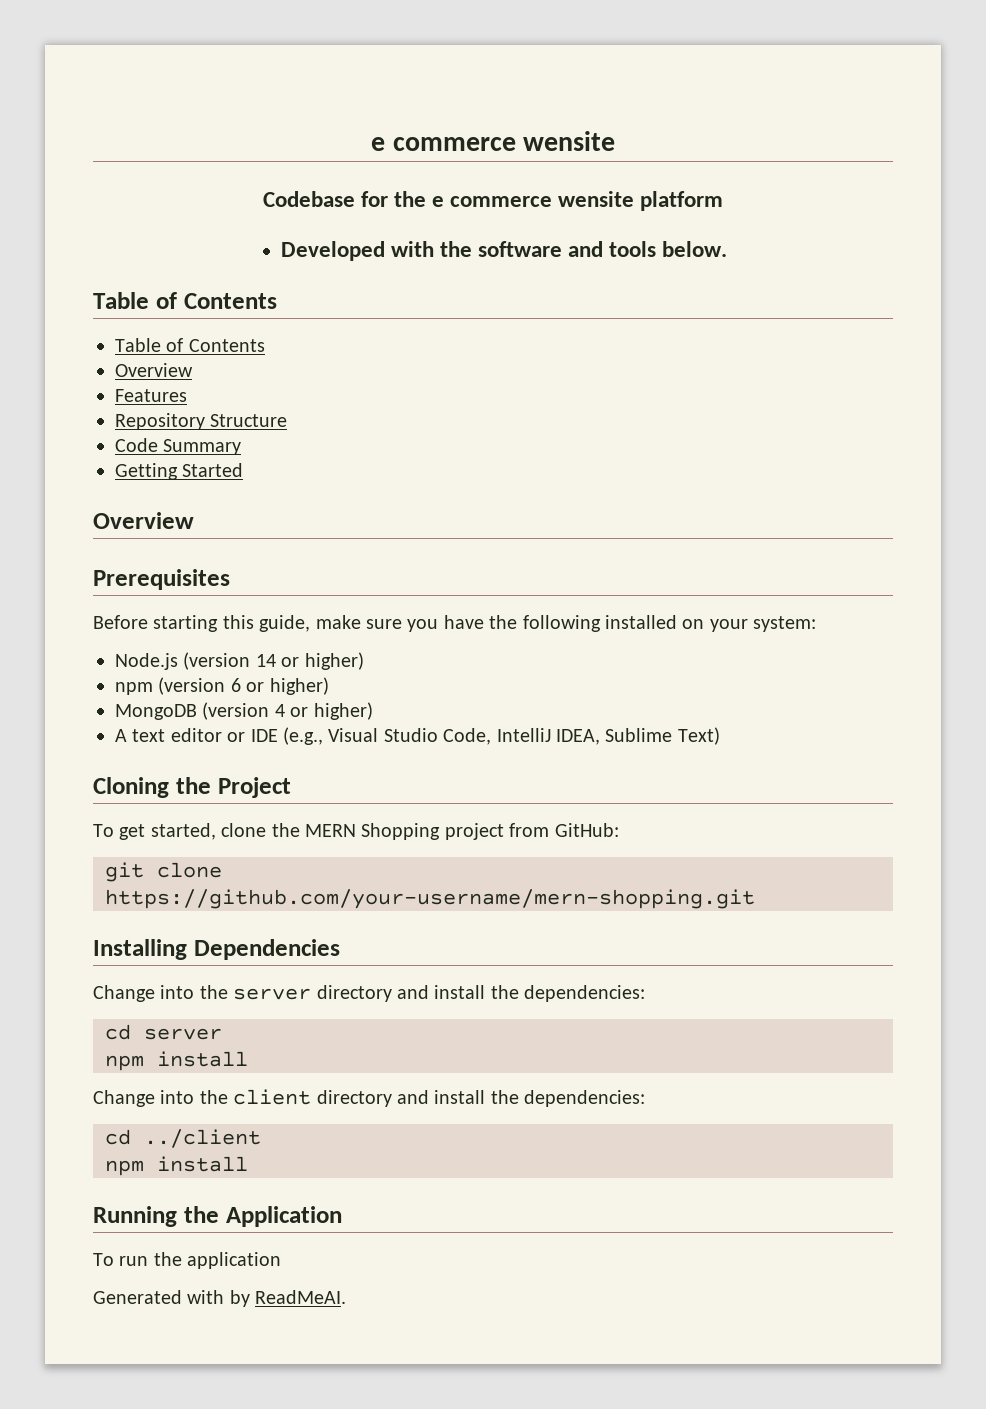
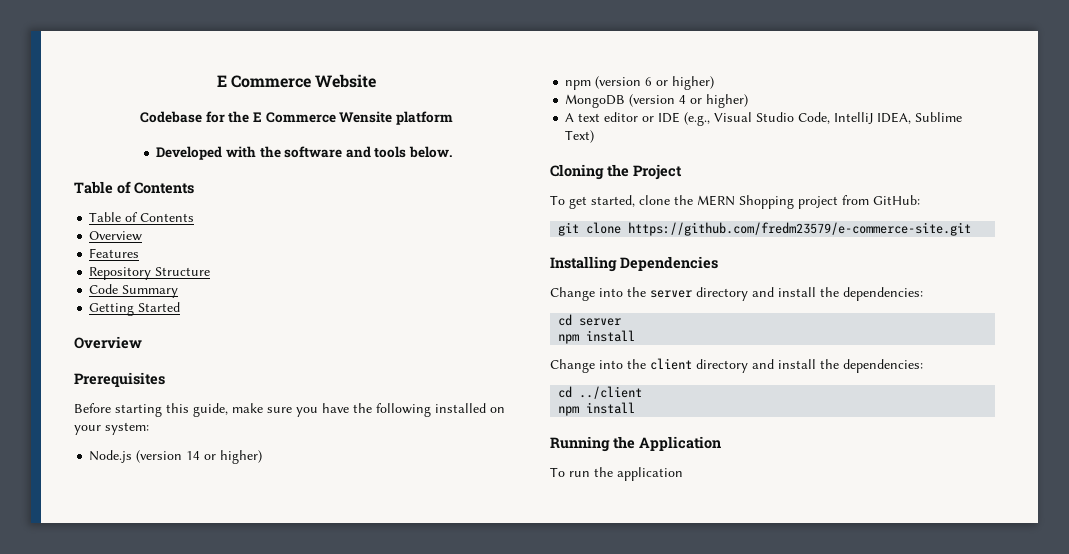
[370,131,616,151] e commerce wensite -> [216,74,377,88] E Commerce Website
[431,191,635,207] e commerce wensite -> [253,111,393,123] E Commerce Wensite
[105,889,755,909] https://github.com/your-username/mern-shopping.git -> [628,222,972,236] https://github.com/fredm23579/e-commerce-site.git
[93,1290,347,1307] // Generated with by ReadMeAI. -> (683, 474) none

